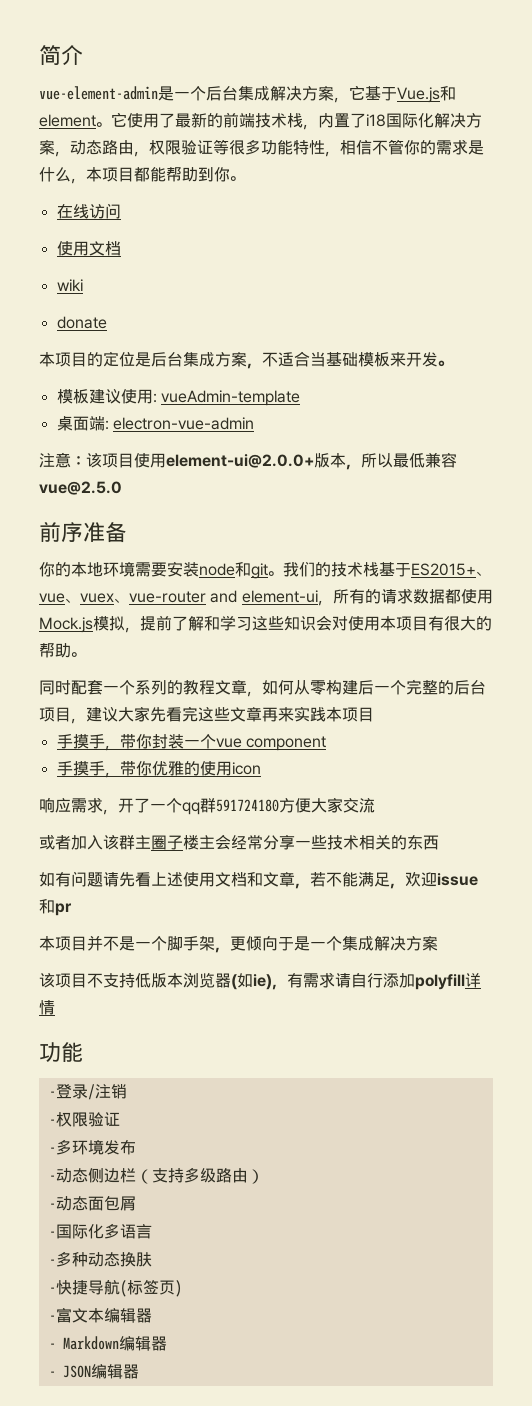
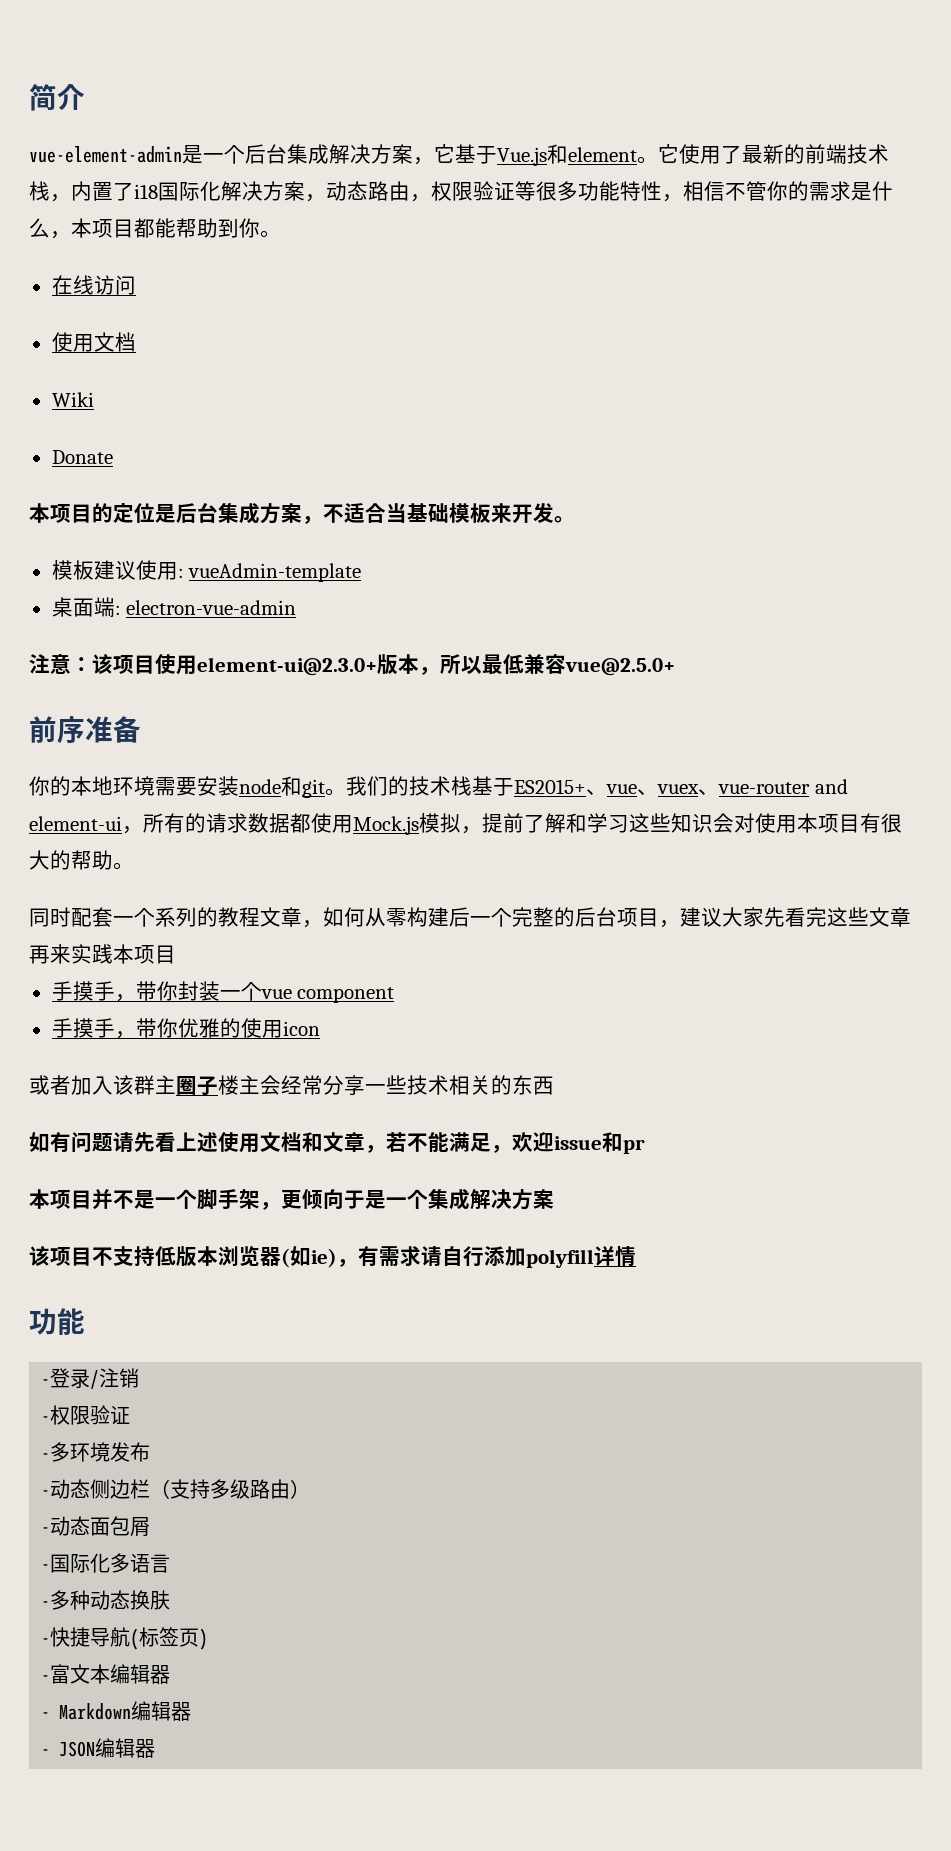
[56,279,83,291] [56,316,107,329] wiki // donate -> [51,392,94,407] [51,450,113,464] Wiki // Donate
[166,454,314,468] element-ui@2.0.0+ -> [197,657,377,676] element-ui@2.3.0+
[39,481,122,495] vue@2.5.0 -> [565,658,675,676] vue@2.5.0+
[39,797,375,815] // 响应需求，开了一个qq群591724180方便大家交流 -> (320, 1028) none

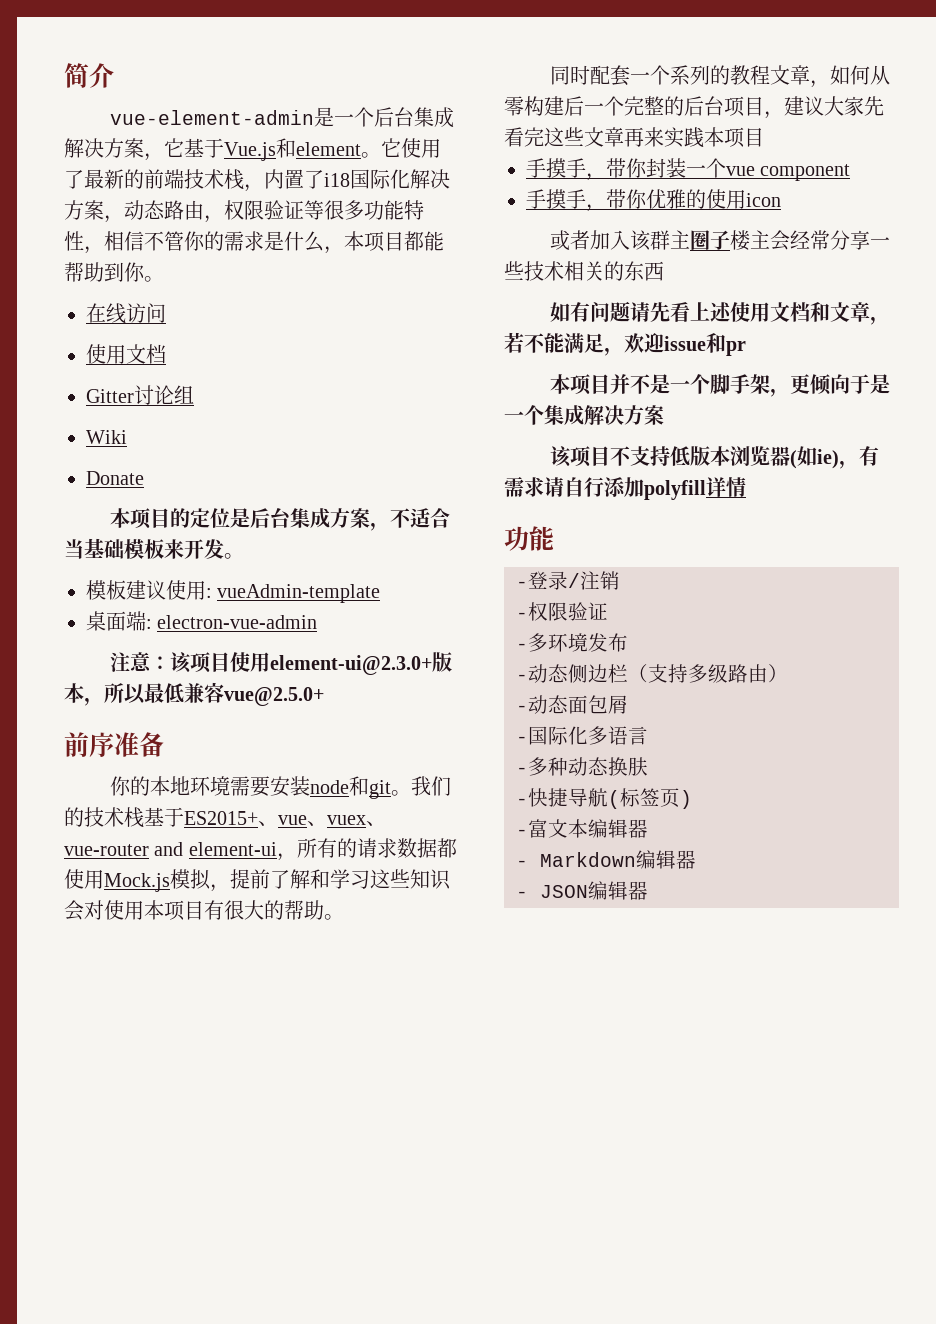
(136, 342) none -> [86,385,194,405] // Gitter讨论组

